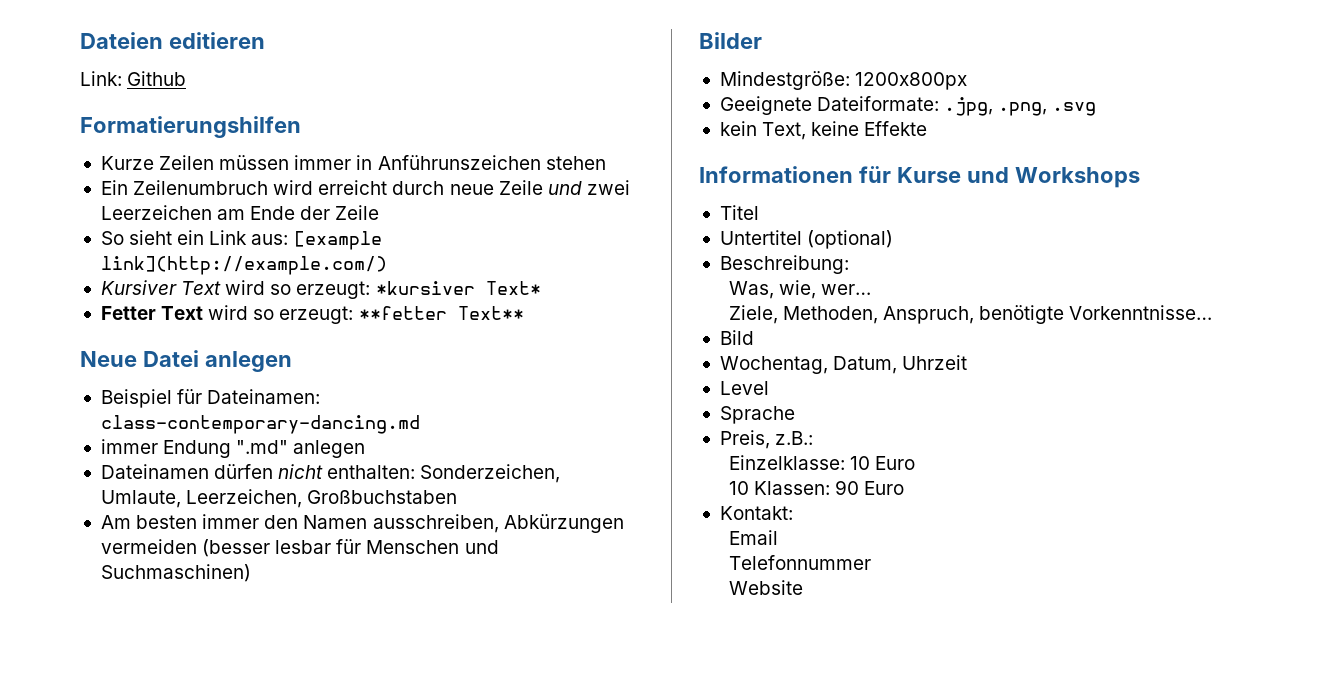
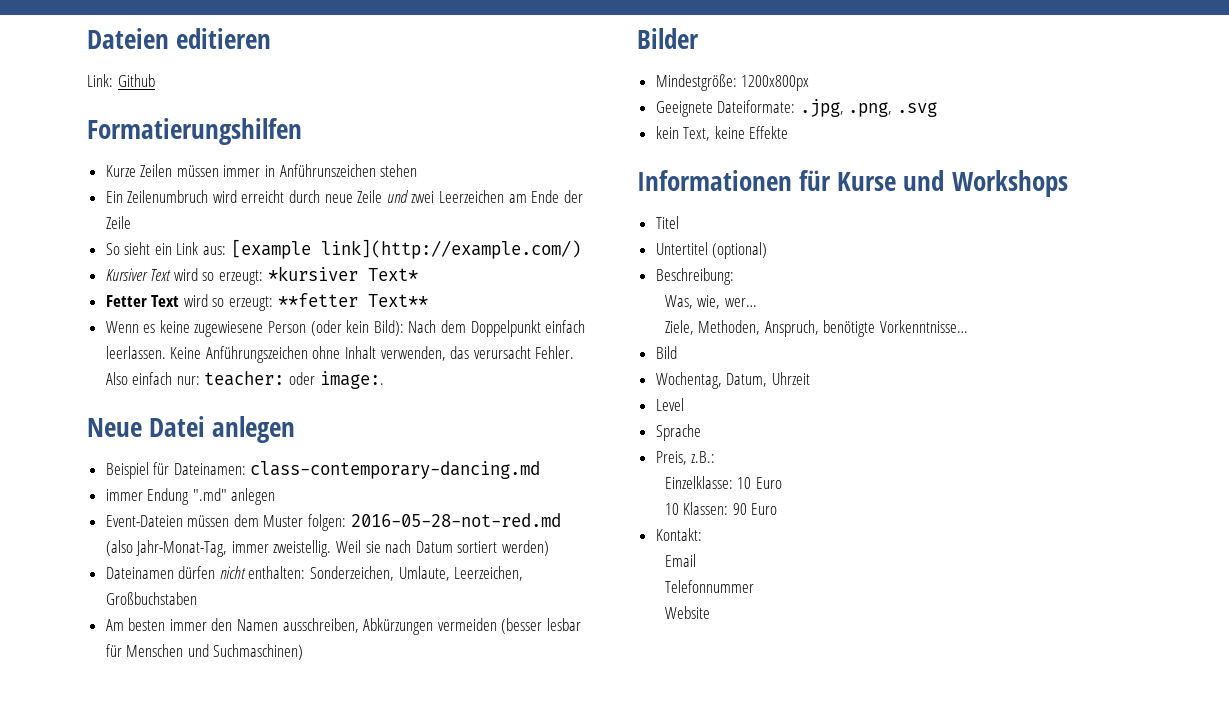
(524, 313) none -> [105,320,586,337] [105,346,575,363] [105,371,384,389] // Wenn es keine zugewiesene Person (oder kein Bild): Nach dem Doppelpunkt einfach leerlassen. Keine Anführungszeichen ohne Inhalt verwenden, das verursacht Fehler. Also einfach nur: teacher: oder image:.
(366, 449) none -> [105,513,561,531] [105,540,549,557] // Event-Dateien müssen dem Muster folgen: 2016-05-28-not-red.md (also Jahr-Monat-Tag, immer zweistellig. Weil sie nach Datum sortiert werden)

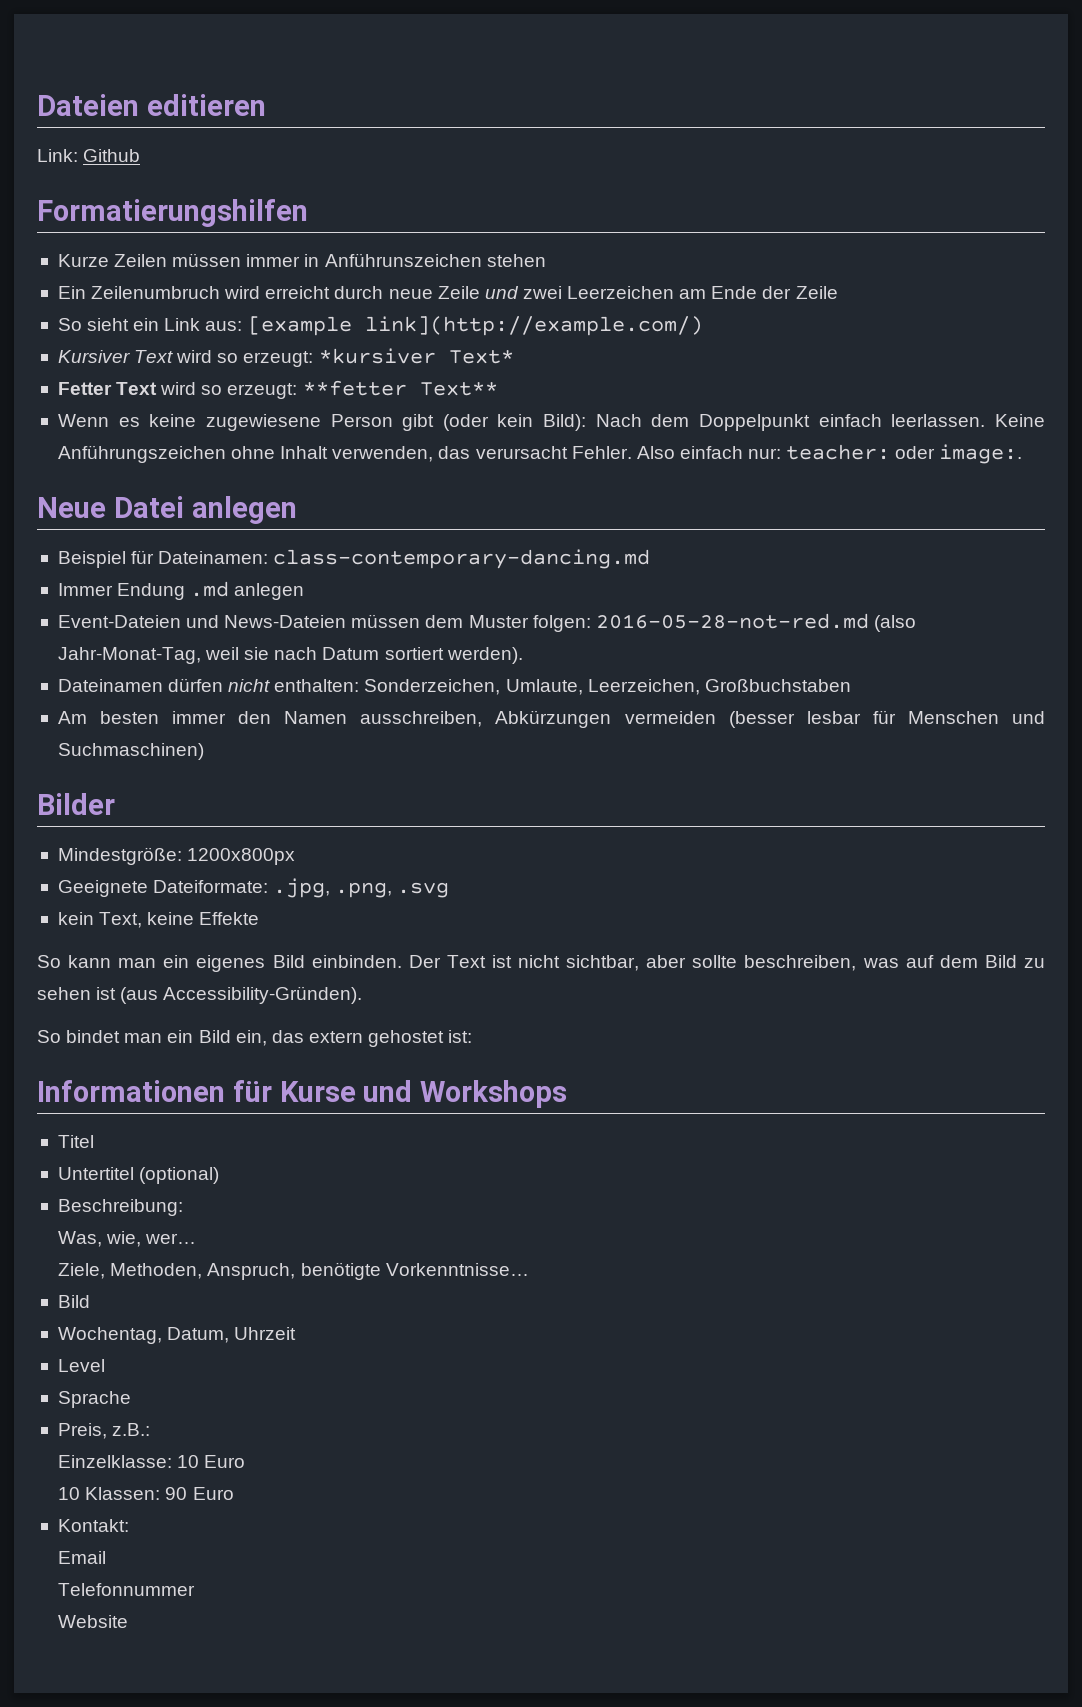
(307, 327) none -> [402,414,435,431] gibt
[105,488,227,505] immer Endung ".md" -> [57,581,230,600] Immer Endung .md
(183, 521) none -> [186,615,347,628] und News-Dateien
[231,540,362,557] immer zweistellig. Weil -> [205,647,240,660] weil
[501,540,549,556] werden) -> [446,647,523,664] werden).
(789, 132) none -> [37,955,1045,972] [37,986,363,1004] [37,1030,473,1047] // So kann man ein eigenes Bild einbinden. Der Text ist nicht sichtbar, aber sollte beschreiben, was auf dem Bild zu sehen ist (aus Accessibility-Gründen). // So bindet man ein Bild ein, das extern gehostet ist:

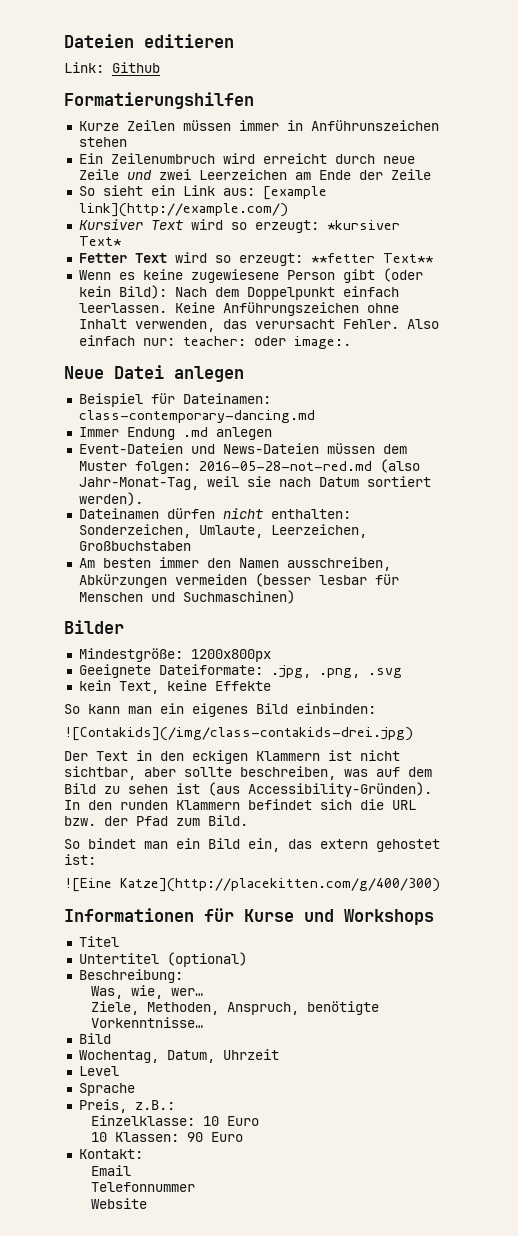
[311,955,486,968] einbinden. Der Text -> [296,703,376,714] [64,727,413,741] [64,750,320,764] einbinden: // ![Contakids](/img/class-contakids-drei.jpg) // Der Text in den eckigen Klammern
(363, 995) none -> [64,799,416,810] [64,815,248,826] In den runden Klammern befindet sich die URL bzw. der Pfad zum Bild.
(473, 1036) none -> [64,878,440,892] // ![Eine Katze](http://placekitten.com/g/400/300)

